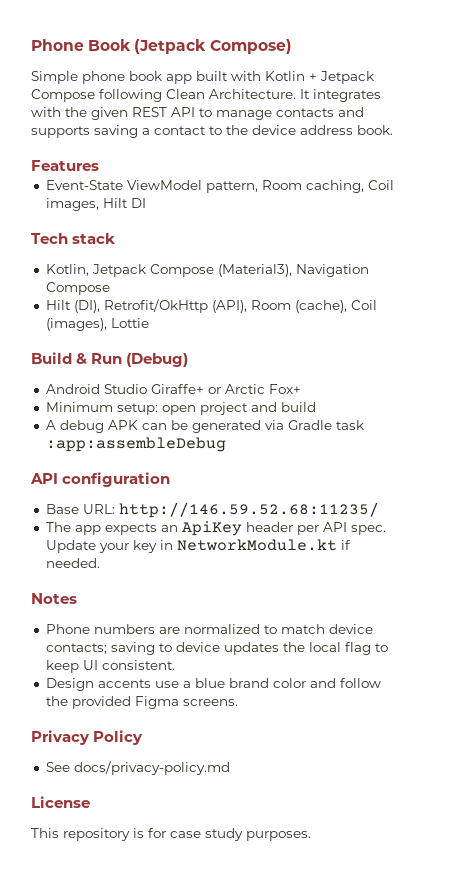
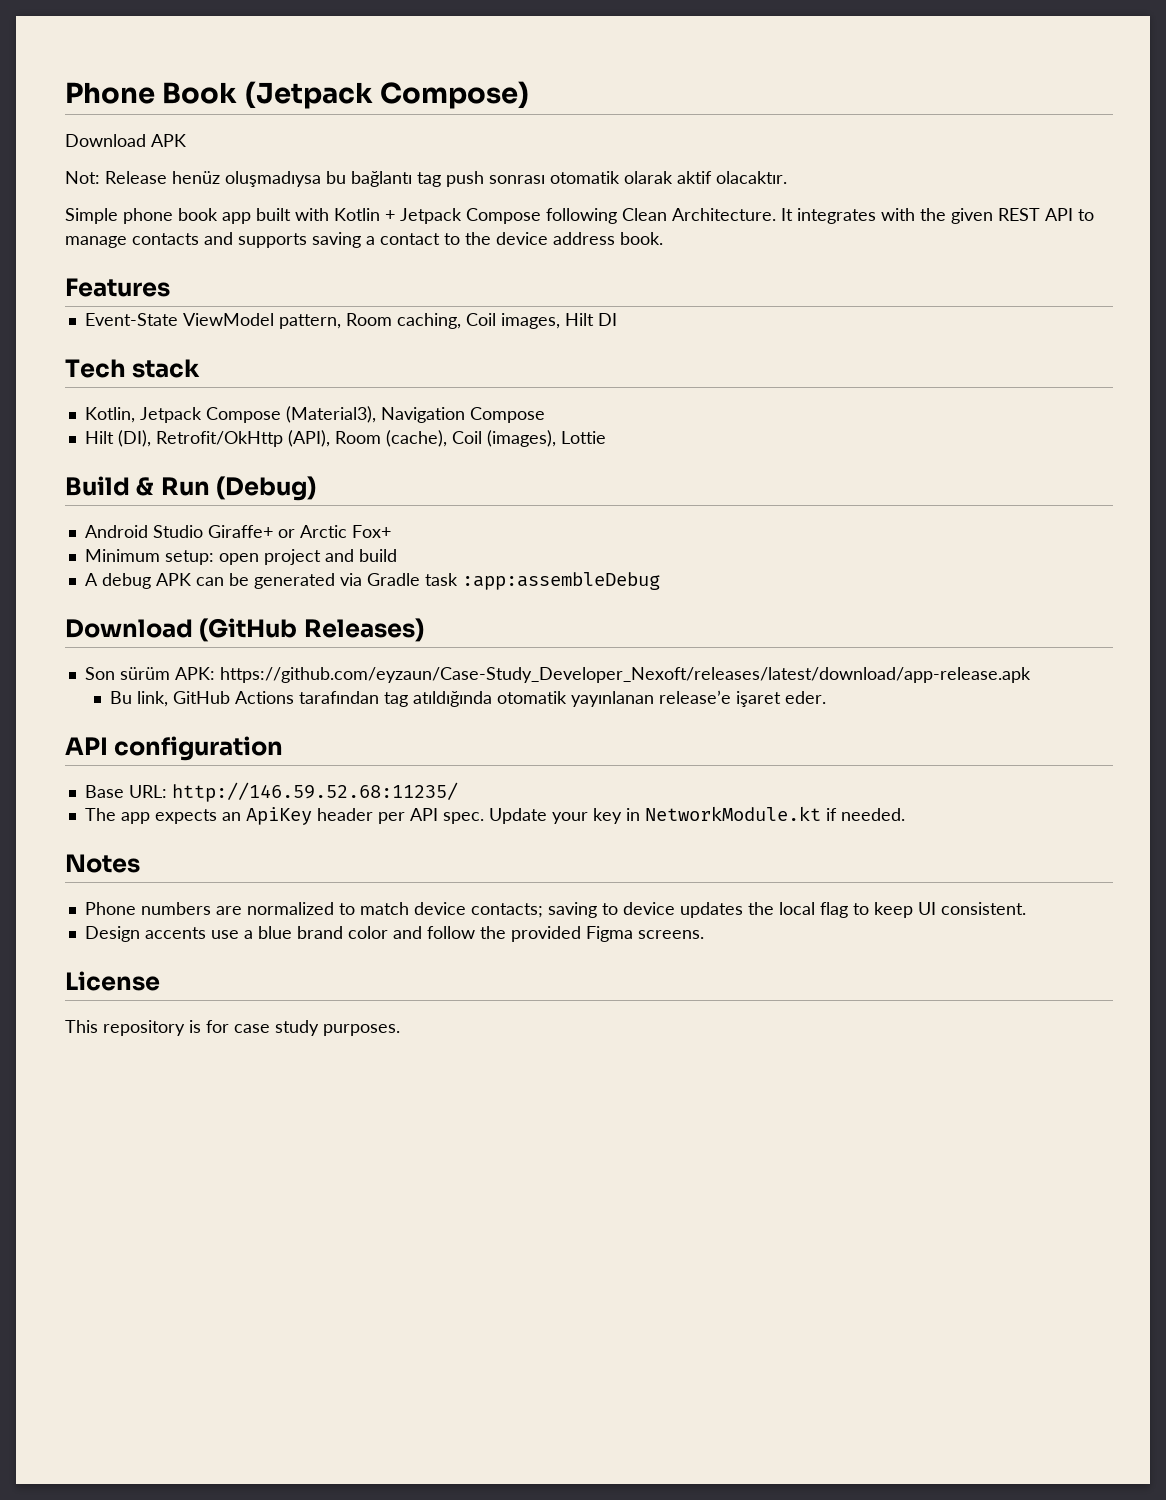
(292, 46) none -> [65,134,186,147] [65,171,787,187] // Download APK // Not: Release henüz oluşmadıysa bu bağlantı tag push sonrası otomatik olarak aktif olacaktır.
(226, 444) none -> [65,618,424,642] [84,667,1031,683] [110,690,827,707] // Download (GitHub Releases) // Son sürüm APK: https://github.com/eyzaun/Case-Study_Developer_Nexoft/releases/latest/download/app-release.apk // Bu link, GitHub Actions tarafından tag atıldığında otomatik yayınlanan release’e işaret eder.
[31,730,144,745] [45,761,230,775] // Privacy Policy // See docs/privacy-policy.md -> (704, 934) none

